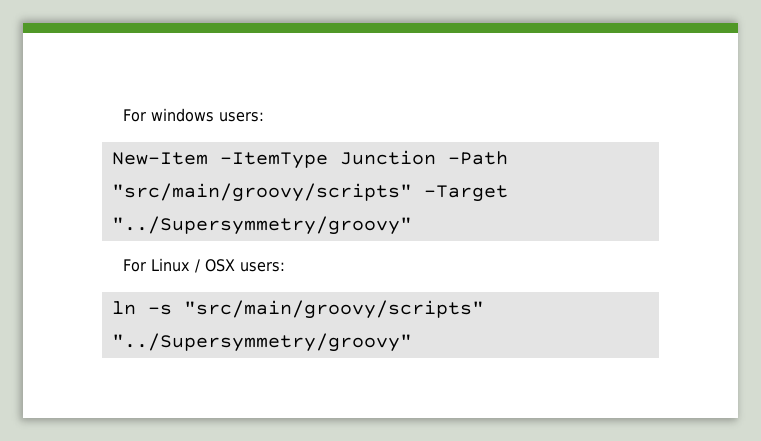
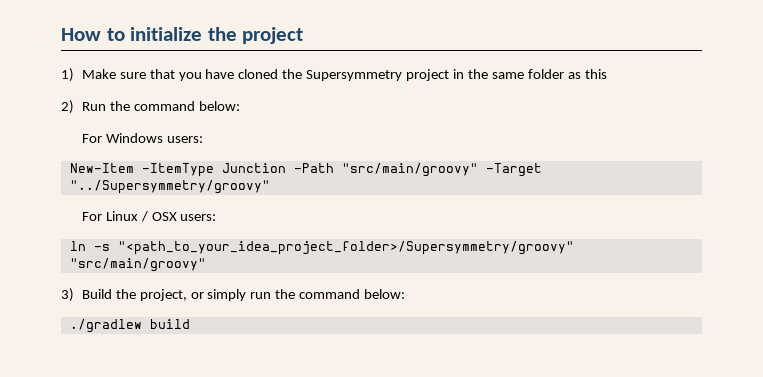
[123,108,215,122] For windows -> [61,27,304,44] [61,68,607,82] [61,100,240,114] [81,133,163,143] How to initialize the project // 1) Make sure that you have cloned the Supersymmetry project in the same folder as this // 2) Run the command below: // For Windows
[111,183,412,202] "src/main/groovy/scripts" -> [341,163,478,177] "src/main/groovy"
[183,300,484,319] [111,333,412,352] "src/main/groovy/scripts" "../Supersymmetry/groovy" -> [117,241,574,255] [69,258,206,272] [61,288,406,302] [69,319,190,333] "<path_to_your_idea_project_folder>/Supersymmetry/groovy" "src/main/groovy" // 3) Build the project, or simply run the command below: // ./gradlew build

